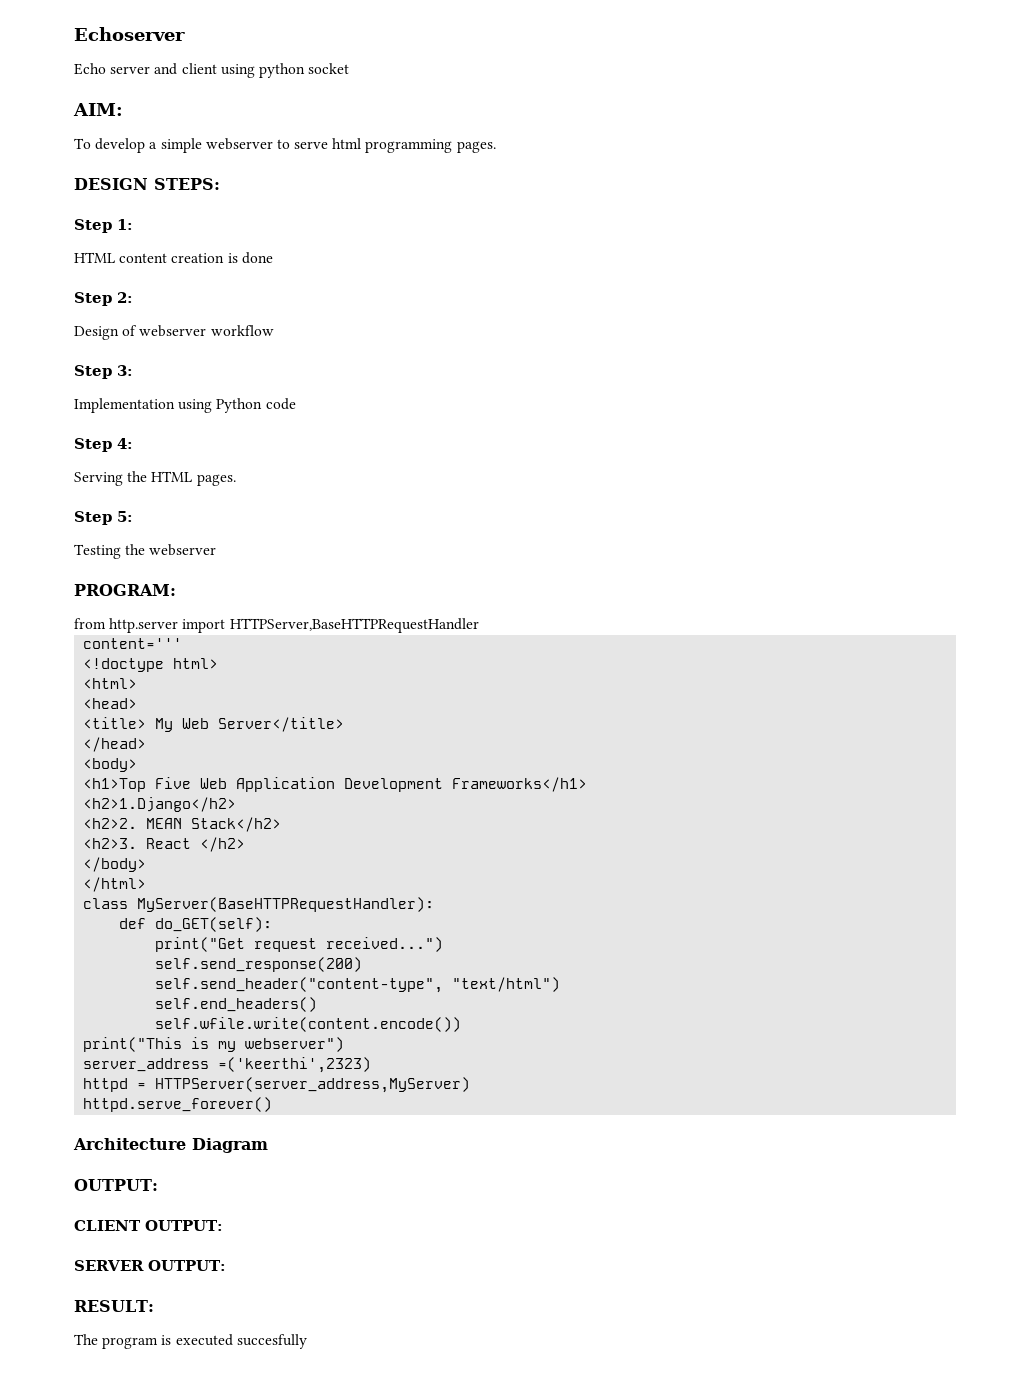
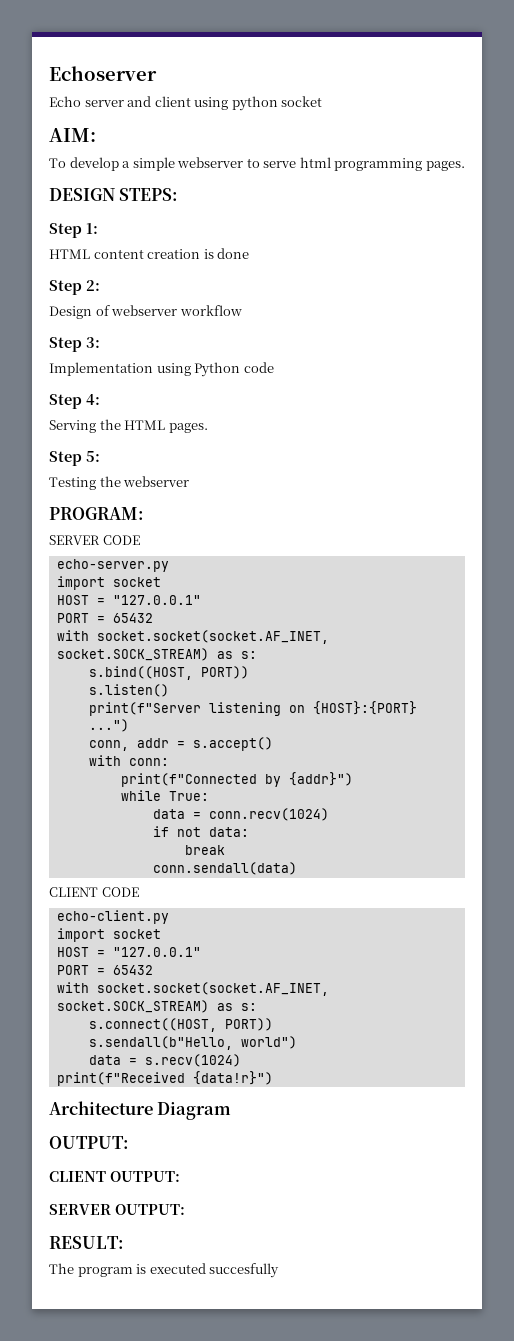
[74,618,479,633] [83,638,183,649] [83,658,219,672] [83,678,138,689] [83,698,138,709] [83,717,345,732] [83,737,147,752] [83,758,138,772] [83,777,588,792] [83,797,237,812] [83,817,282,832] [83,837,246,852] [83,857,147,872] [83,877,147,892] [83,897,435,912] [119,917,273,932] [155,937,444,952] [155,957,363,972] [155,977,561,993] [155,997,318,1012] [155,1017,462,1032] [83,1037,345,1052] [83,1057,372,1073] [83,1077,471,1093] [83,1097,273,1112] from http.server import HTTPServer,BaseHTTPRequestHandler // content=''' // <!doctype html> // <html> // <head> // <title> My Web Server</title> // </head> // <body> // <h1>Top Five Web Application Development Frameworks</h1> // <h2>1.Django</h2> // <h2>2. MEAN Stack</h2> // <h2>3. React </h2> // </body> // </html> // class MyServer(BaseHTTPRequestHandler): // def do_GET(self): // print("Get request received...") // self.send_response(200) // self.send_header("content-type", "text/html") // self.end_headers() // self.wfile.write(content.encode()) // print("This is my webserver") // server_address =('keerthi',2323) // httpd = HTTPServer(server_address,MyServer) // httpd.serve_forever() -> [49,535,140,545] [56,559,169,572] [56,576,161,590] [56,595,201,605] [56,613,153,623] [56,630,329,644] [56,648,257,661] [88,666,249,680] [88,684,169,697] [88,701,417,716] [88,719,129,732] [88,737,273,751] [88,755,169,766] [120,772,353,787] [120,790,209,801] [152,808,329,821] [152,826,249,837] [184,845,225,855] [152,862,297,875] [49,887,139,897] [56,910,169,924] [56,928,161,942] [56,947,201,957] [56,965,153,975] [56,982,329,996] [56,1000,257,1013] [88,1018,273,1032] [88,1036,297,1050] [88,1054,241,1067] [56,1071,273,1086] SERVER CODE // echo-server.py // import socket // HOST = "127.0.0.1" // PORT = 65432 // with socket.socket(socket.AF_INET, socket.SOCK_STREAM) as s: // s.bind((HOST, PORT)) // s.listen() // print(f"Server listening on {HOST}:{PORT} ...") // conn, addr = s.accept() // with conn: // print(f"Connected by {addr}") // while True: // data = conn.recv(1024) // if not data: // break // conn.sendall(data) // CLIENT CODE // echo-client.py // import socket // HOST = "127.0.0.1" // PORT = 65432 // with socket.socket(socket.AF_INET, socket.SOCK_STREAM) as s: // s.connect((HOST, PORT)) // s.sendall(b"Hello, world") // data = s.recv(1024) // print(f"Received {data!r}")

